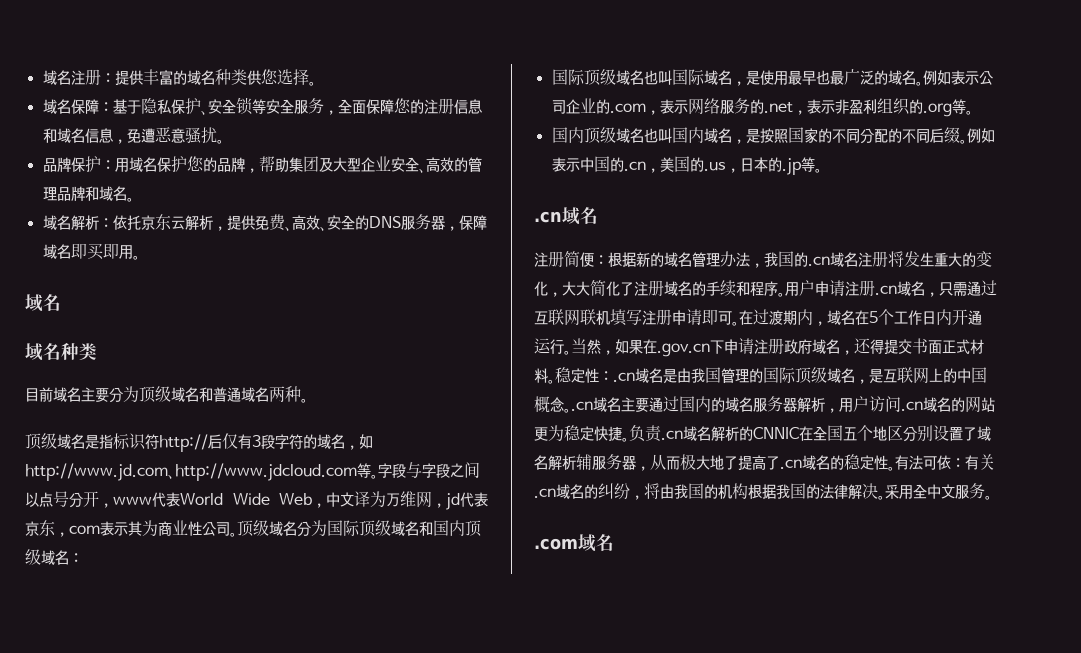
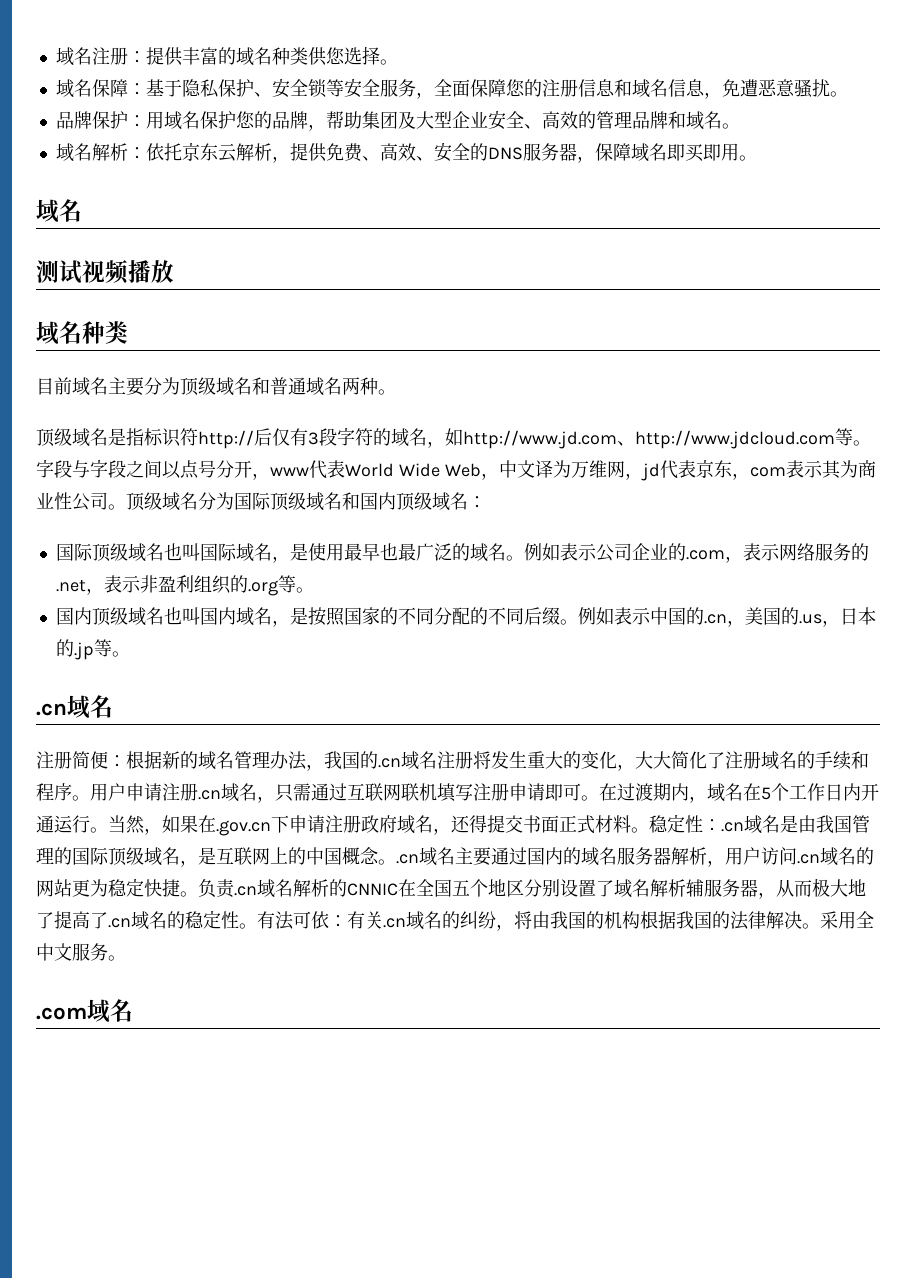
(61, 302) none -> [36,260,174,284] // 测试视频播放

